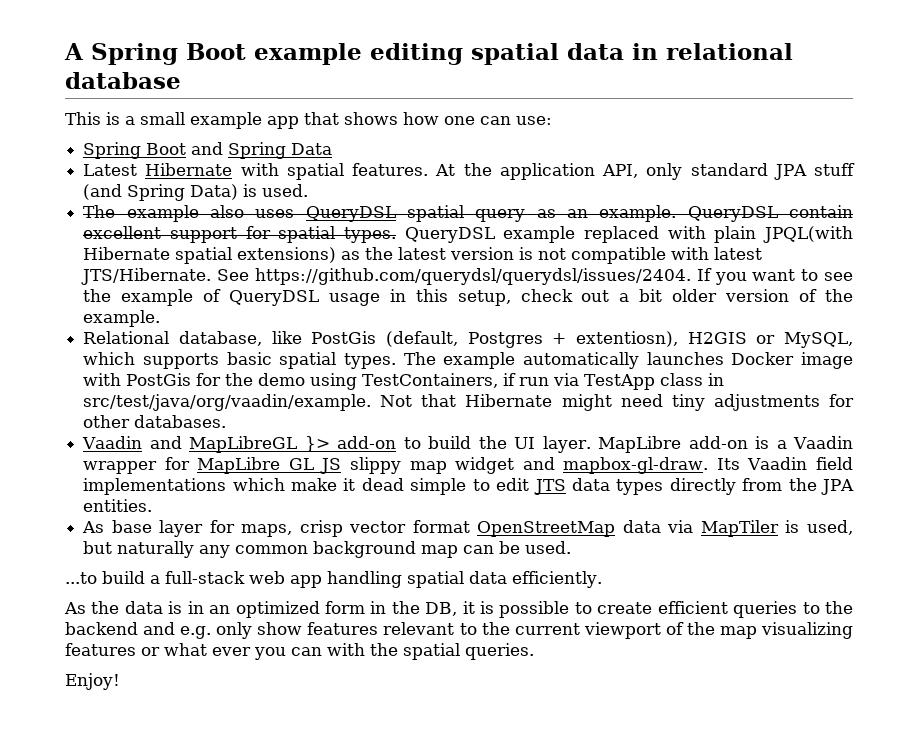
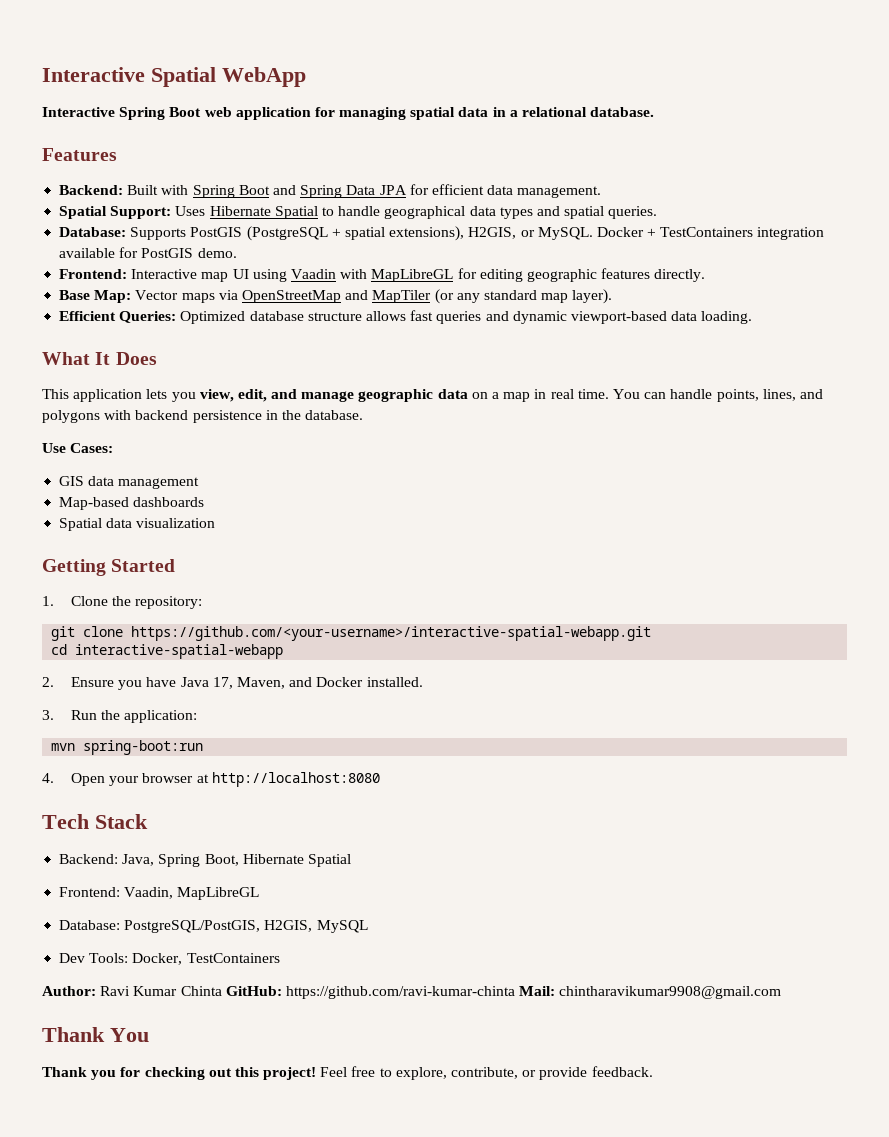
[64,43,793,65] [65,72,181,89] [65,112,552,129] A Spring Boot example editing spatial data in relational database // This is a small example app that shows how one can use: // -> [42,67,306,87] [42,107,655,120] [42,148,117,161] [59,185,189,195] Interactive Spatial WebApp // Interactive Spring Boot web application for managing spatial data in a relational database. // Features // Backend: Built with
[83,163,855,180] [83,184,309,201] [83,205,854,222] [83,226,853,243] [83,247,763,264] [81,268,853,285] [83,289,853,306] [83,310,161,327] [83,331,853,348] [83,352,853,369] [83,373,725,390] [83,394,855,411] [83,415,227,428] [82,436,854,453] [83,457,854,474] [83,478,855,495] [83,499,153,512] [82,520,853,537] [83,541,572,558] [65,571,602,588] [64,601,854,618] [65,622,853,639] [65,643,534,660] [65,673,120,690] // Latest Hibernate with spatial features. At the application API, only standard JPA stuff (and Spring Data) is used. // The example also uses QueryDSL spatial query as an example. QueryDSL contain excellent support for spatial types. QueryDSL example replaced with plain JPQL(with Hibernate spatial extensions) as the latest version is not compatible with latest JTS/Hibernate. See https://github.com/querydsl/querydsl/issues/2404. If you want to see the example of QueryDSL usage in this setup, check out a bit older version of the example. // Relational database, like PostGis (default, Postgres + extentiosn), H2GIS or MySQL, which supports basic spatial types. The example automatically launches Docker image with PostGis for the demo using TestContainers, if run via TestApp class in src/test/java/org/vaadin/example. Not that Hibernate might need tiny adjustments for other databases. // Vaadin and MapLibreGL }> add-on to build the UI layer. MapLibre add-on is a Vaadin wrapper for MapLibre GL JS slippy map widget and mapbox-gl-draw. Its Vaadin field implementations which make it dead simple to edit JTS data types directly from the JPA entities. // As base layer for maps, crisp vector format OpenStreetMap data via MapTiler is used, but naturally any common background map can be used. // ...to build a full-stack web app handling spatial data efficiently. // As the data is in an optimized form in the DB, it is possible to create efficient queries to the backend and e.g. only show features relevant to the current viewport of the map visualizing features or what ever you can with the spatial queries. // Enjoy! -> [379,184,602,198] [59,206,658,219] [59,226,825,241] [59,247,237,258] [59,268,706,282] [59,289,613,304] [59,310,753,324] [42,352,157,365] [42,389,823,402] [42,410,364,423] [42,443,114,453] [59,476,200,489] [59,497,205,510] [59,518,216,531] [42,559,176,576] [42,596,203,609] [51,626,652,641] [51,644,284,659] [42,677,423,690] [42,710,198,723] [51,740,204,755] [42,772,380,787] [42,814,148,829] [59,854,351,867] [59,887,260,900] [59,920,368,933] [59,953,280,965] [42,986,782,999] [42,1027,149,1042] [42,1066,653,1080] JPA for efficient data management. // Spatial Support: Uses Hibernate Spatial to handle geographical data types and spatial queries. // Database: Supports PostGIS (PostgreSQL + spatial extensions), H2GIS, or MySQL. Docker + TestContainers integration available for PostGIS demo. // Frontend: Interactive map UI using Vaadin with MapLibreGL for editing geographic features directly. // Base Map: Vector maps via OpenStreetMap and MapTiler (or any standard map layer). // Efficient Queries: Optimized database structure allows fast queries and dynamic viewport-based data loading. // What It Does // This application lets you view, edit, and manage geographic data on a map in real time. You can handle points, lines, and polygons with backend persistence in the database. // Use Cases: // GIS data management // Map-based dashboards // Spatial data visualization // Getting Started // 1. Clone the repository: // git clone https://github.com/<your-username>/interactive-spatial-webapp.git // cd interactive-spatial-webapp // 2. Ensure you have Java 17, Maven, and Docker installed. // 3. Run the application: // mvn spring-boot:run // 4. Open your browser at http://localhost:8080 // Tech Stack // Backend: Java, Spring Boot, Hibernate Spatial // Frontend: Vaadin, MapLibreGL // Database: PostgreSQL/PostGIS, H2GIS, MySQL // Dev Tools: Docker, TestContainers // Author: Ravi Kumar Chinta GitHub: https://github.com/ravi-kumar-chinta Mail: chintharavikumar9908@gmail.com // Thank You // Thank you for checking out this project! Feel free to explore, contribute, or provide feedback.

